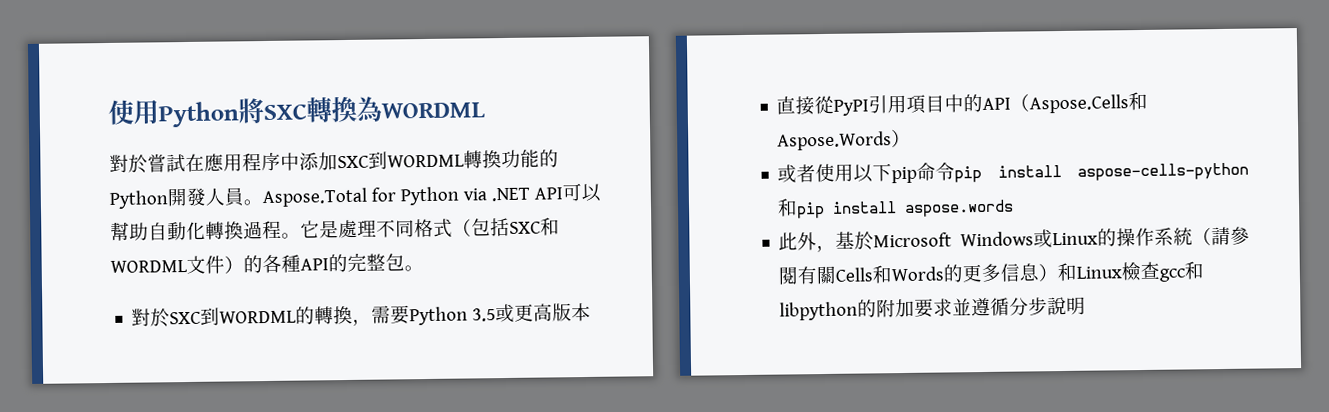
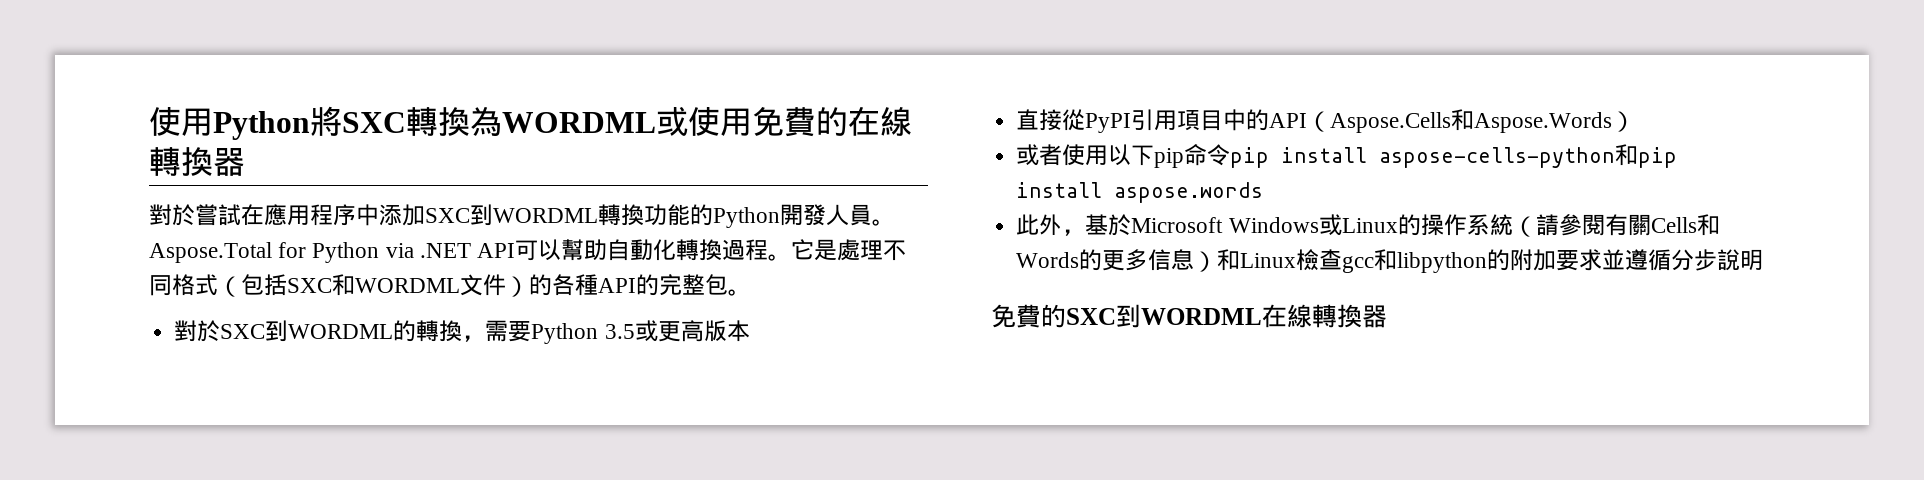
(485, 110) none -> [656,107,912,137] [149,147,245,176] 或使用免費的在線轉換器
(1087, 305) none -> [991,304,1387,328] // 免費的SXC到WORDML在線轉換器

